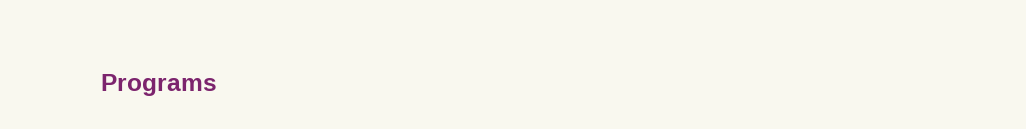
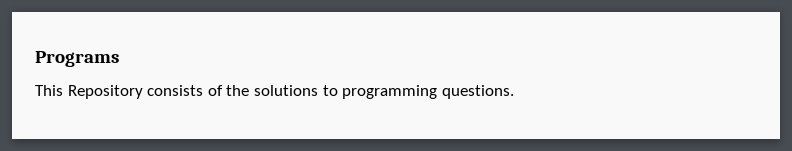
(217, 85) none -> [35,85,514,99] // This Repository consists of the solutions to programming questions.

